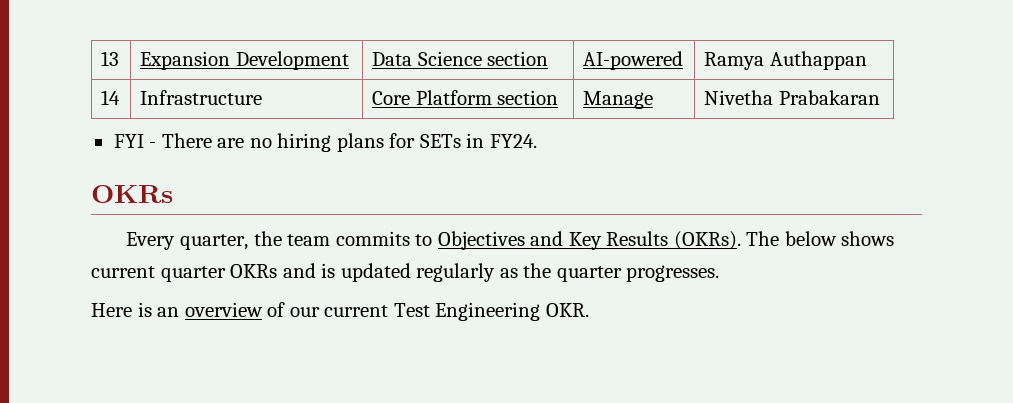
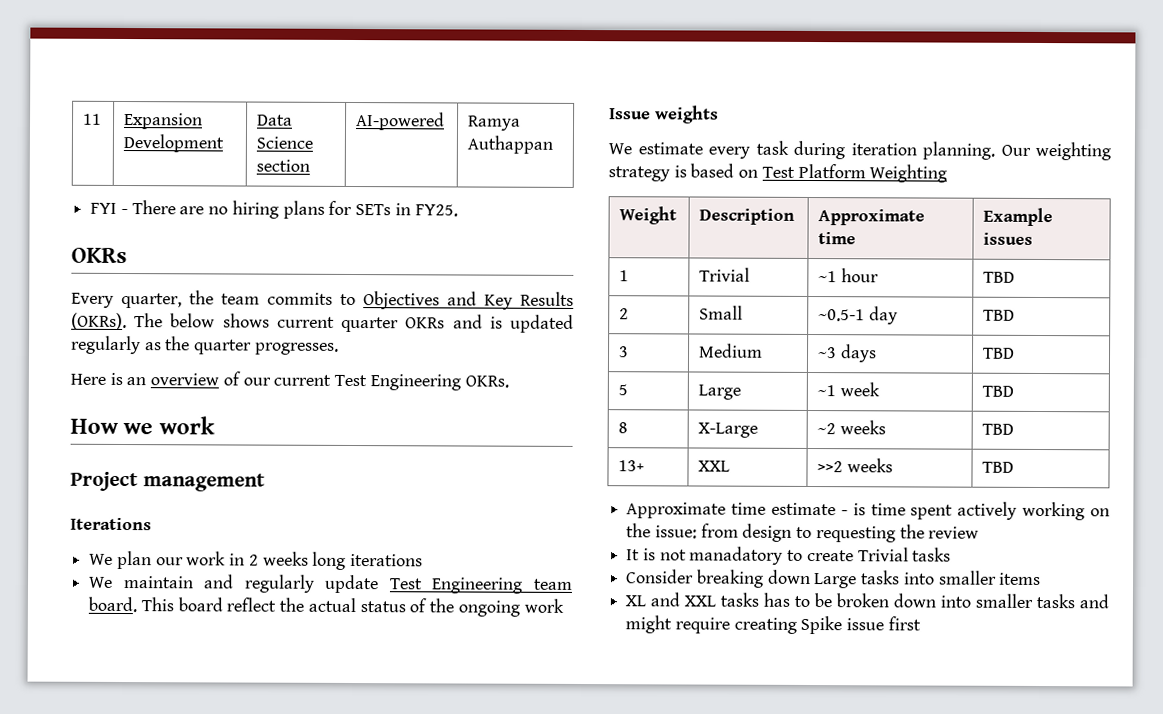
[101,51,120,66] 13 -> [83,113,103,125] 11
[101,90,121,105] [140,90,263,105] [372,90,559,105] [583,91,654,109] [704,90,880,105] // 14 | Infrastructure | Core Platform section | Manage | Nivetha Prabakaran -> (554, 144) none
[489,134,537,148] FY24. -> [414,204,458,217] FY25.
[545,303,589,317] OKR. -> [464,375,509,388] [70,416,215,435] [70,471,265,492] [70,517,152,531] [89,550,424,570] [88,574,573,594] [88,596,564,617] [609,105,719,124] [608,140,1111,161] [608,163,948,183] [619,206,678,225] [699,208,796,225] [818,209,926,226] [818,232,857,245] [983,207,1054,227] [983,232,1034,245] [619,270,630,282] [699,267,751,282] [818,268,880,283] [983,271,1016,283] [619,308,630,320] [699,305,744,320] [818,306,899,325] [983,309,1016,321] [618,346,630,358] [698,343,764,358] [817,344,878,363] [982,347,1016,359] [618,384,629,396] [698,384,742,400] [817,382,881,397] [982,385,1015,397] [618,422,629,434] [698,422,759,438] [817,420,887,435] [982,423,1015,435] [618,460,645,472] [698,460,731,472] [817,458,894,473] [982,461,1015,473] [626,501,1110,521] [626,523,980,543] [626,546,952,565] [626,569,1042,589] [625,592,1109,609] [625,615,921,635] OKRs. // How we work // Project management // Iterations // We plan our work in 2 weeks long iterations // We maintain and regularly update Test Engineering team board. This board reflect the actual status of the ongoing work // Issue weights // We estimate every task during iteration planning. Our weighting strategy is based on Test Platform Weighting // Weight | Description | Approximate time | Example issues // 1 | Trivial | ~1 hour | TBD // 2 | Small | ~0.5-1 day | TBD // 3 | Medium | ~3 days | TBD // 5 | Large | ~1 week | TBD // 8 | X-Large | ~2 weeks | TBD // 13+ | XXL | >>2 weeks | TBD // Approximate time estimate - is time spent actively working on the issue: from design to requesting the review // It is not manadatory to create Trivial tasks // Consider breaking down Large tasks into smaller items // XL and XXL tasks has to be broken down into smaller tasks and might require creating Spike issue first

